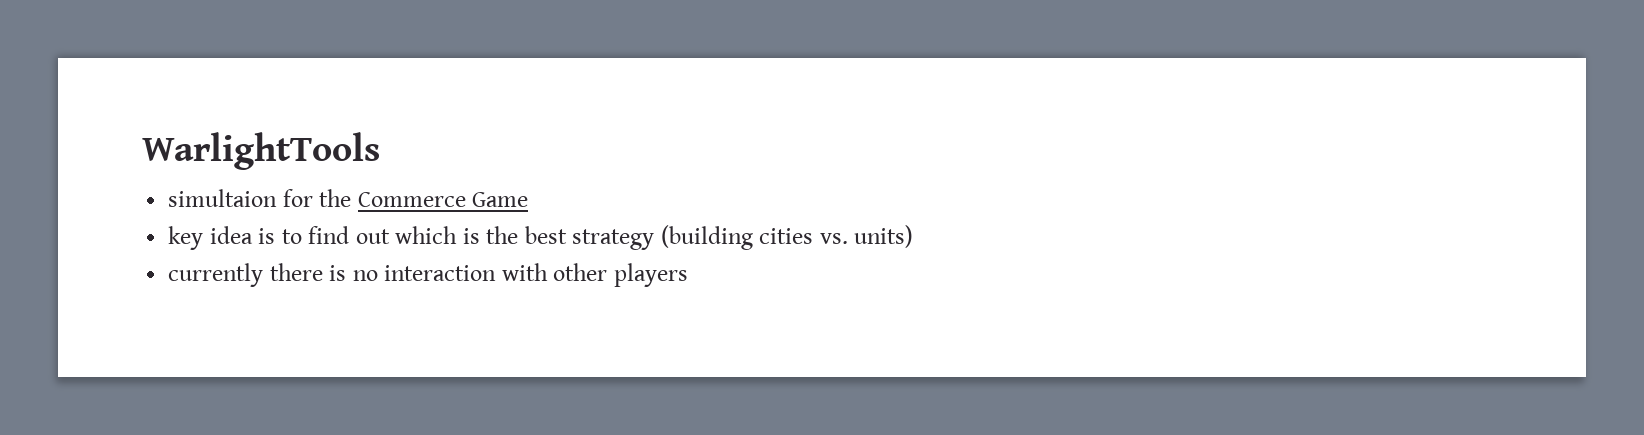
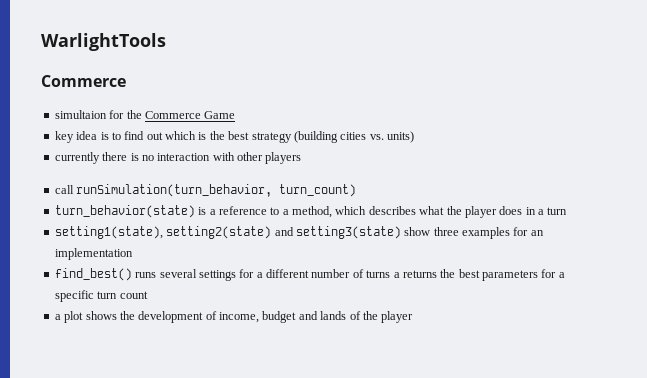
(380, 151) none -> [41,75,126,87] // Commerce
(688, 275) none -> [54,184,357,197] [54,205,568,218] [54,226,544,239] [54,248,133,260] [54,268,565,281] [54,290,148,302] [54,311,414,323] // call runSimulation(turn_behavior, turn_count) // turn_behavior(state) is a reference to a method, which describes what the player does in a turn // setting1(state), setting2(state) and setting3(state) show three examples for an implementation // find_best() runs several settings for a different number of turns a returns the best parameters for a specific turn count // a plot shows the development of income, budget and lands of the player

